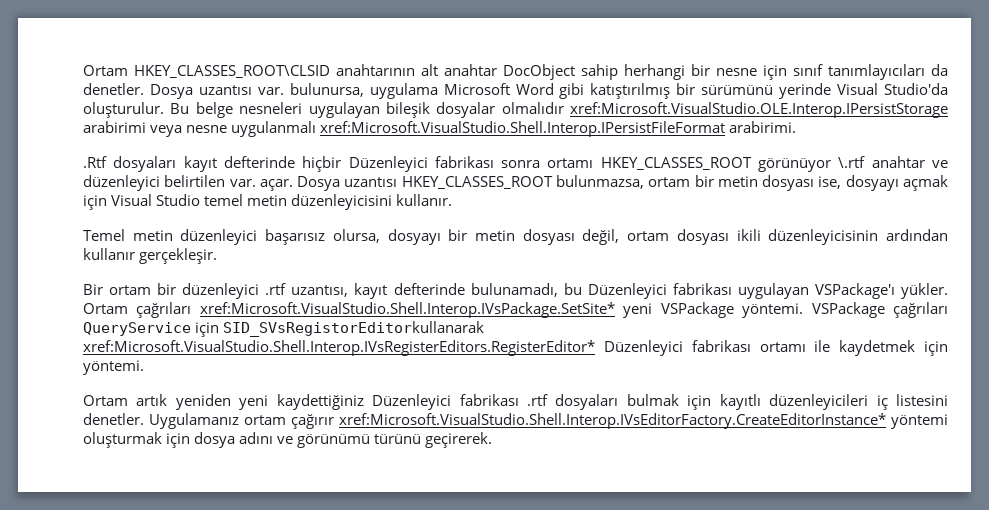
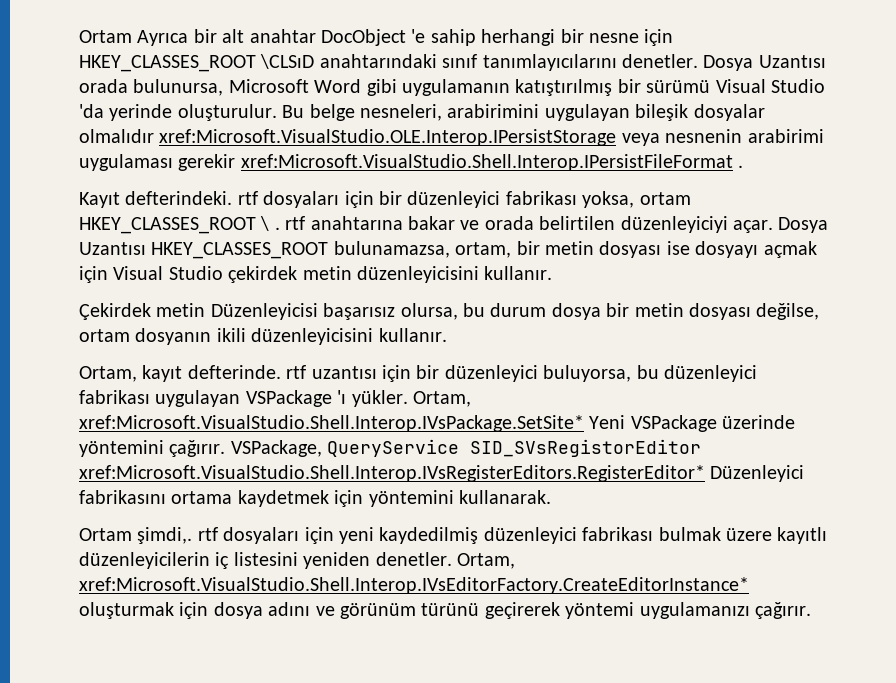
[83,64,415,78] Ortam HKEY_CLASSES_ROOT\CLSID anahtarının -> [79,29,217,46] Ortam Ayrıca bir
(575, 72) none -> [411,29,426,43] 'e
[793,64,948,80] [83,83,438,99] sınıf tanımlayıcıları da denetler. Dosya uzantısı var. bulunursa, uygulama -> [79,54,826,72] [79,79,224,96] HKEY_CLASSES_ROOT \CLSıD anahtarındaki sınıf tanımlayıcılarını denetler. Dosya Uzantısı orada bulunursa,
(585, 91) none -> [402,79,510,96] uygulamanın
[701,83,949,99] sürümünü yerinde Visual Studio'da -> [646,79,825,93] [79,104,173,121] sürümü Visual Studio 'da yerinde
[239,102,303,114] nesneleri -> [360,104,540,121] nesneleri, arabirimini
[83,121,797,137] [83,156,948,172] [83,175,842,191] arabirimi veya nesne uygulanmalı xref:Microsoft.VisualStudio.Shell.Interop.IPersistFileFormat arabirimi. // .Rtf dosyaları kayıt defterinde hiçbir Düzenleyici fabrikası sonra ortamı HKEY_CLASSES_ROOT görünüyor \.rtf anahtar ve düzenleyici belirtilen var. açar. Dosya uzantısı HKEY_CLASSES_ROOT bulunmazsa, ortam bir metin dosyası ise, -> [621,129,824,146] [79,154,744,171] [79,191,691,208] [79,216,829,234] [79,241,690,259] veya nesnenin arabirimi uygulaması gerekir xref:Microsoft.VisualStudio.Shell.Interop.IPersistFileFormat . // Kayıt defterindeki. rtf dosyaları için bir düzenleyici fabrikası yoksa, ortam HKEY_CLASSES_ROOT \ . rtf anahtarına bakar ve orada belirtilen düzenleyiciyi açar. Dosya Uzantısı HKEY_CLASSES_ROOT bulunamazsa, ortam, bir metin dosyası ise
[204,194,244,206] temel -> [228,266,298,283] çekirdek
[83,229,949,245] [83,248,218,264] [83,283,948,299] [83,302,948,318] [83,321,485,337] [83,340,948,356] [83,360,144,375] [83,394,949,410] [83,413,948,429] Temel metin düzenleyici başarısız olursa, dosyayı bir metin dosyası değil, ortam dosyası ikili düzenleyicisinin ardından kullanır gerçekleşir. // Bir ortam bir düzenleyici .rtf uzantısı, kayıt defterinde bulunamadı, bu Düzenleyici fabrikası uygulayan VSPackage'ı yükler. Ortam çağrıları xref:Microsoft.VisualStudio.Shell.Interop.IVsPackage.SetSite* yeni VSPackage yöntemi. VSPackage çağrıları QueryService için SID_SVsRegistorEditorkullanarak xref:Microsoft.VisualStudio.Shell.Interop.IVsRegisterEditors.RegisterEditor* Düzenleyici fabrikası ortamı ile kaydetmek için yöntemi. // Ortam artık yeniden yeni kaydettiğiniz Düzenleyici fabrikası .rtf dosyaları bulmak için kayıtlı düzenleyicileri iç listesini denetler. Uygulamanız ortam çağırır xref:Microsoft.VisualStudio.Shell.Interop.IVsEditorFactory.CreateEditorInstance* yöntemi -> [79,303,820,320] [79,328,447,345] [79,365,757,382] [79,390,471,407] [79,415,796,432] [79,439,702,457] [79,465,805,482] [79,490,551,507] [79,527,828,544] [79,552,515,569] [79,577,749,594] Çekirdek metin Düzenleyicisi başarısız olursa, bu durum dosya bir metin dosyası değilse, ortam dosyanın ikili düzenleyicisini kullanır. // Ortam, kayıt defterinde. rtf uzantısı için bir düzenleyici buluyorsa, bu düzenleyici fabrikası uygulayan VSPackage 'ı yükler. Ortam, xref:Microsoft.VisualStudio.Shell.Interop.IVsPackage.SetSite* Yeni VSPackage üzerinde yöntemini çağırır. VSPackage, QueryService SID_SVsRegistorEditor xref:Microsoft.VisualStudio.Shell.Interop.IVsRegisterEditors.RegisterEditor* Düzenleyici fabrikasını ortama kaydetmek için yöntemini kullanarak. // Ortam şimdi,. rtf dosyaları için yeni kaydedilmiş düzenleyici fabrikası bulmak üzere kayıtlı düzenleyicilerin iç listesini yeniden denetler. Ortam, xref:Microsoft.VisualStudio.Shell.Interop.IVsEditorFactory.CreateEditorInstance*
[297,432,493,448] görünümü türünü geçirerek. -> [340,602,811,619] görünüm türünü geçirerek yöntemi uygulamanızı çağırır.

